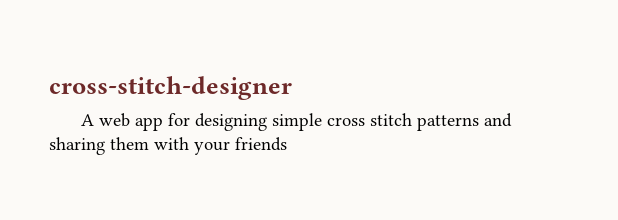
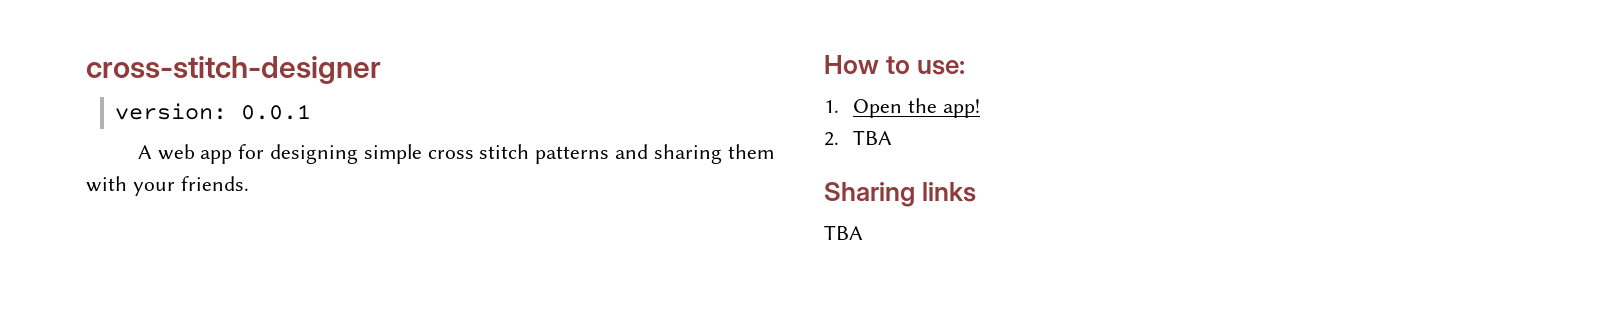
(292, 88) none -> [115,103,312,120] // version: 0.0.1
[235,137,287,151] friends -> [180,176,249,191] [824,55,966,75] [824,98,981,118] [824,130,893,146] [824,182,977,207] [824,225,863,240] friends. // How to use: // 1. Open the app! // 2. TBA // Sharing links // TBA

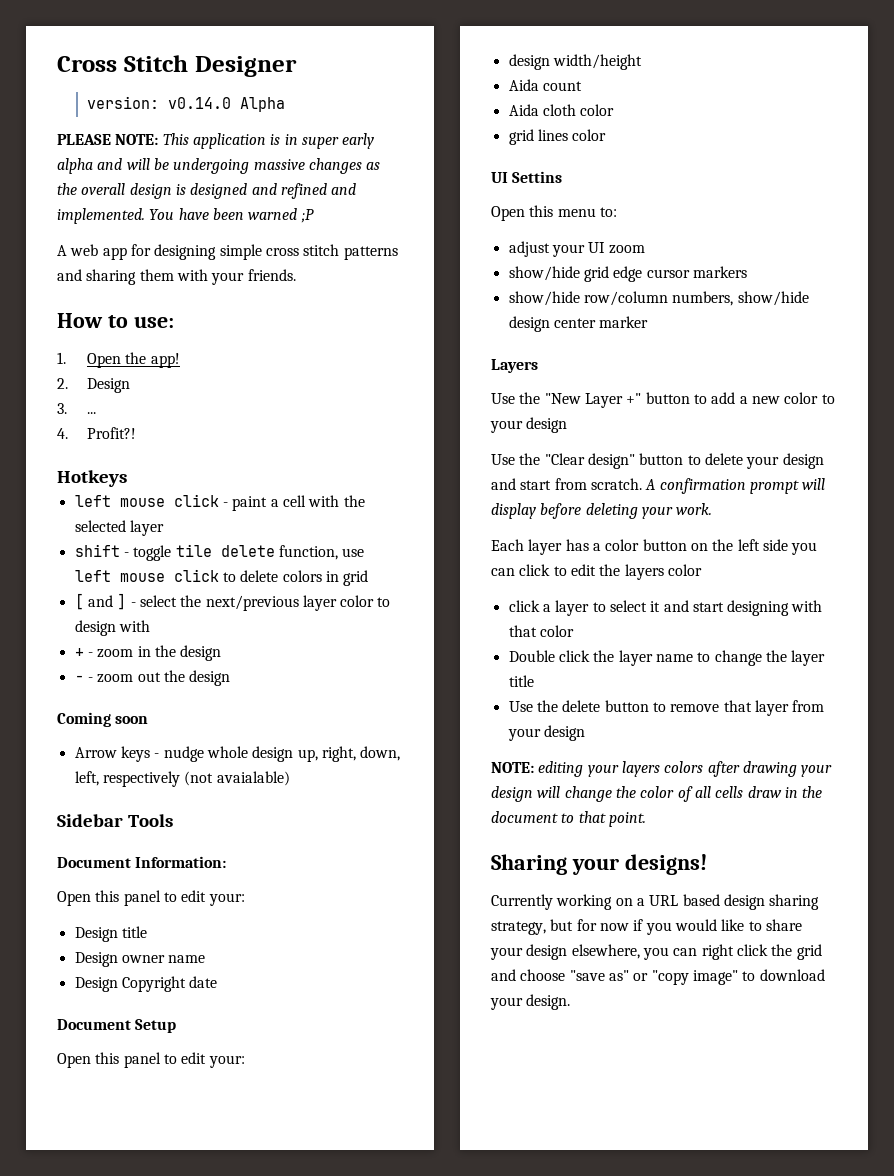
[86,56,381,84] [115,103,312,120] cross-stitch-designer // version: 0.0.1 -> [57,55,297,77] [86,96,285,112] [57,133,375,149] [57,158,381,174] [57,183,357,199] [57,208,314,224] Cross Stitch Designer // version: v0.14.0 Alpha // PLEASE NOTE: This application is in super early alpha and will be undergoing massive changes as the overall design is designed and refined and implemented. You have been warned ;P
[853,130,893,145] [824,182,977,207] [824,225,863,240] TBA // Sharing links // TBA -> [86,378,130,393] [57,403,96,414] [57,427,136,439] [57,470,127,487] [74,494,365,511] [74,520,164,536] [74,544,365,561] [74,569,369,586] [74,593,391,611] [74,620,150,636] [74,645,222,661] [74,670,231,686] [57,712,149,727] [74,746,401,762] [74,771,290,787] [57,814,173,827] [57,856,227,868] [57,890,245,906] [74,926,147,942] [74,952,206,967] [74,976,218,992] [57,1019,177,1033] [57,1052,245,1068] [508,54,642,70] [508,79,582,91] [508,104,615,116] [508,129,607,145] [491,171,563,183] [491,205,617,221] [508,241,645,257] [508,266,747,282] [508,291,809,306] [508,316,649,332] [491,359,538,373] [491,392,835,408] [490,417,568,433] [491,453,824,469] [491,478,826,494] [491,503,713,519] [491,539,818,555] [491,564,702,580] [508,600,823,616] [508,625,574,637] [508,650,826,666] [508,675,534,687] [508,700,825,716] [507,725,585,741] [491,761,833,777] [491,786,823,802] [491,811,646,827] [491,854,707,875] [491,894,820,910] [491,919,802,935] [490,944,822,960] [491,969,825,985] [490,994,571,1010] Design // 3. ... // 4. Profit?! // Hotkeys // left mouse click - paint a cell with the selected layer // shift - toggle tile delete function, use left mouse click to delete colors in grid // [ and ] - select the next/previous layer color to design with // + - zoom in the design // - - zoom out the design // Coming soon // Arrow keys - nudge whole design up, right, down, left, respectively (not avaialable) // Sidebar Tools // Document Information: // Open this panel to edit your: // Design title // Design owner name // Design Copyright date // Document Setup // Open this panel to edit your: // design width/height // Aida count // Aida cloth color // grid lines color // UI Settins // Open this menu to: // adjust your UI zoom // show/hide grid edge cursor markers // show/hide row/column numbers, show/hide design center marker // Layers // Use the "New Layer +" button to add a new color to your design // Use the "Clear design" button to delete your design and start from scratch. A confirmation prompt will display before deleting your work. // Each layer has a color button on the left side you can click to edit the layers color // click a layer to select it and start designing with that color // Double click the layer name to change the layer title // Use the delete button to remove that layer from your design // NOTE: editing your layers colors after drawing your design will change the color of all cells draw in the document to that point. // Sharing your designs! // Currently working on a URL based design sharing strategy, but for now if you would like to share your design elsewhere, you can right click the grid and choose "save as" or "copy image" to download your design.

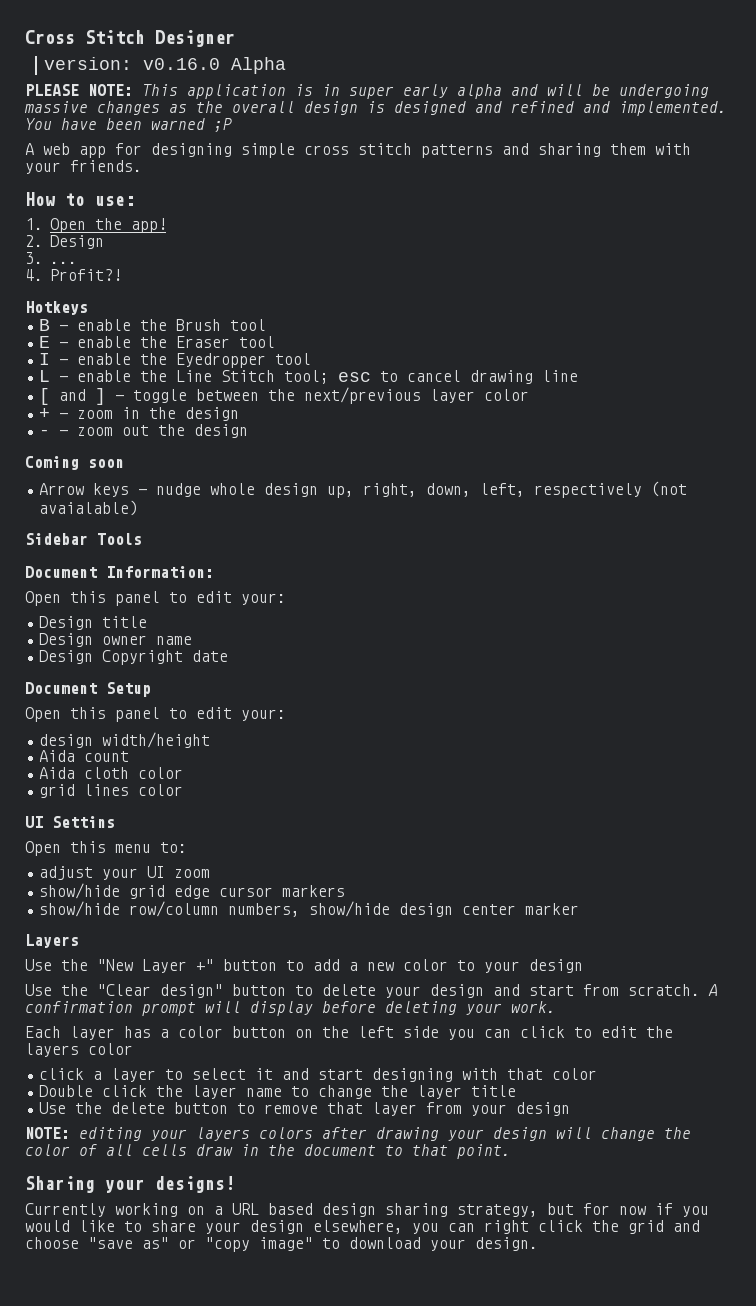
[167,97,231,109] v0.14.0 -> [142,58,220,70] v0.16.0
[74,494,365,511] [74,520,164,536] [74,544,365,561] [74,569,369,586] left mouse click - paint a cell with the selected layer // shift - toggle tile delete function, use left mouse click to delete colors in grid -> [39,319,267,331] [39,336,276,348] [39,353,312,368] [39,370,579,384] B - enable the Brush tool // E - enable the Eraser tool // I - enable the Eyedropper tool // L - enable the Line Stitch tool; esc to cancel drawing line
[139,595,177,607] select -> [133,389,260,403] toggle between
[377,597,391,607] [74,620,150,636] to design with -> (530, 395) none

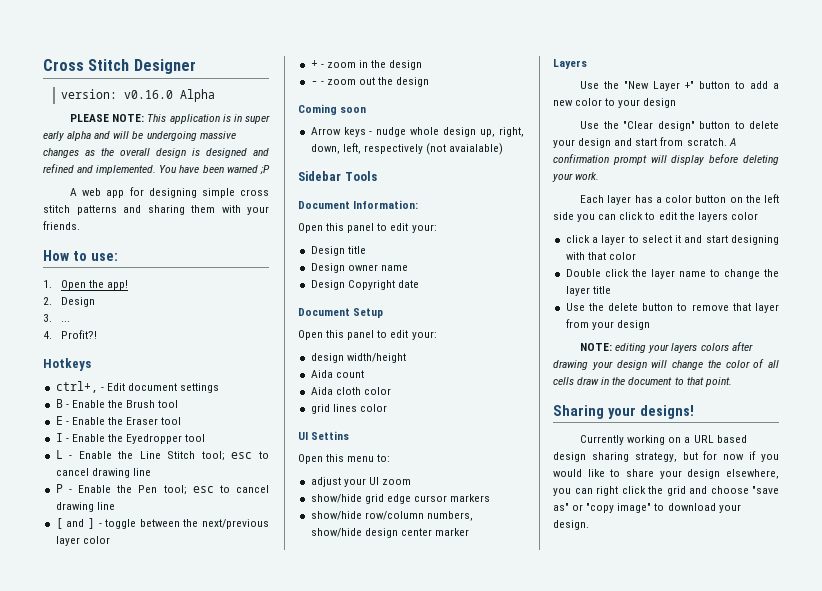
(88, 308) none -> [55,381,220,393] // ctrl+, - Edit document settings
[77,319,132,331] enable -> [71,400,105,408] Enable
[77,336,132,348] enable -> [71,417,105,425] Enable
[77,353,132,365] enable -> [71,434,105,442] Enable
[77,370,132,382] enable -> [78,451,112,459] Enable
(579, 376) none -> [55,484,269,495] [55,502,115,512] // P - Enable the Pen tool; esc to cancel drawing line

